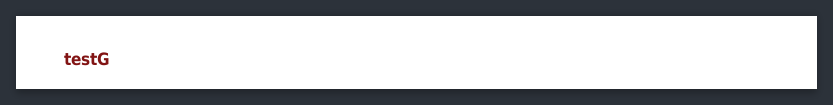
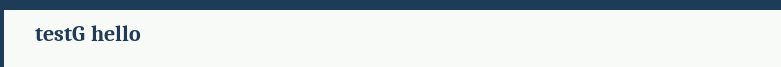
(110, 59) none -> [90,25,141,41] hello

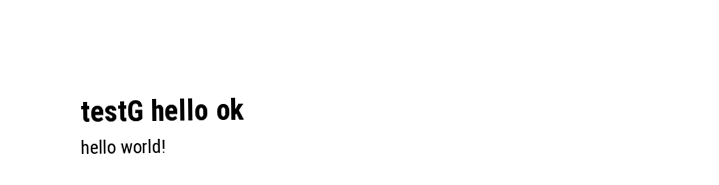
(141, 33) none -> [215,97,245,121] [80,138,166,154] ok // hello world!

